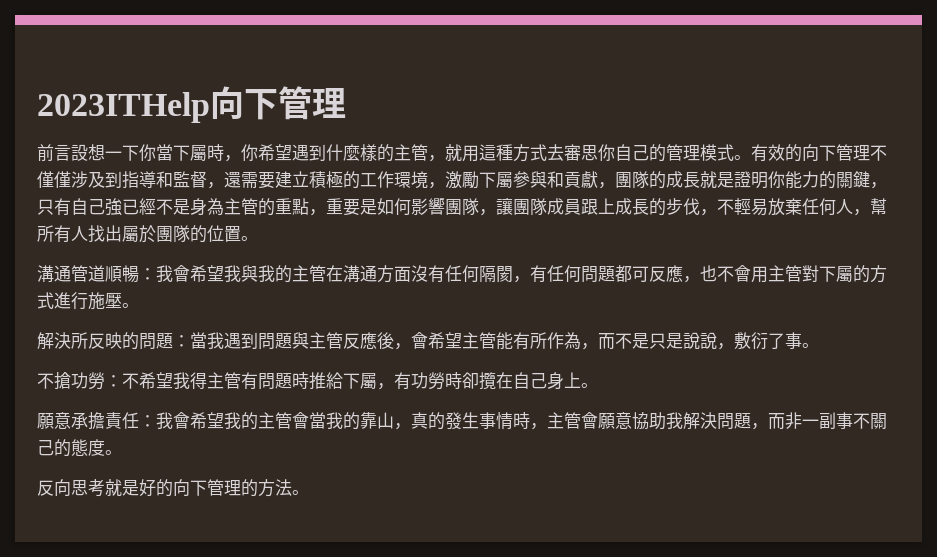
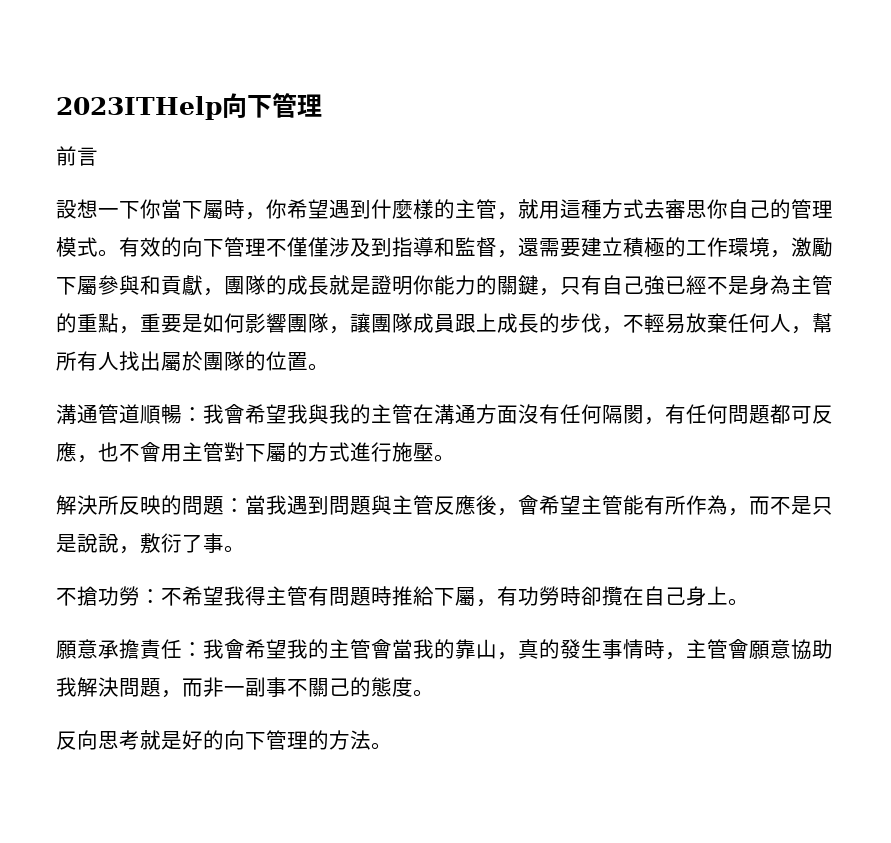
(71, 153) none -> (98, 156) //

